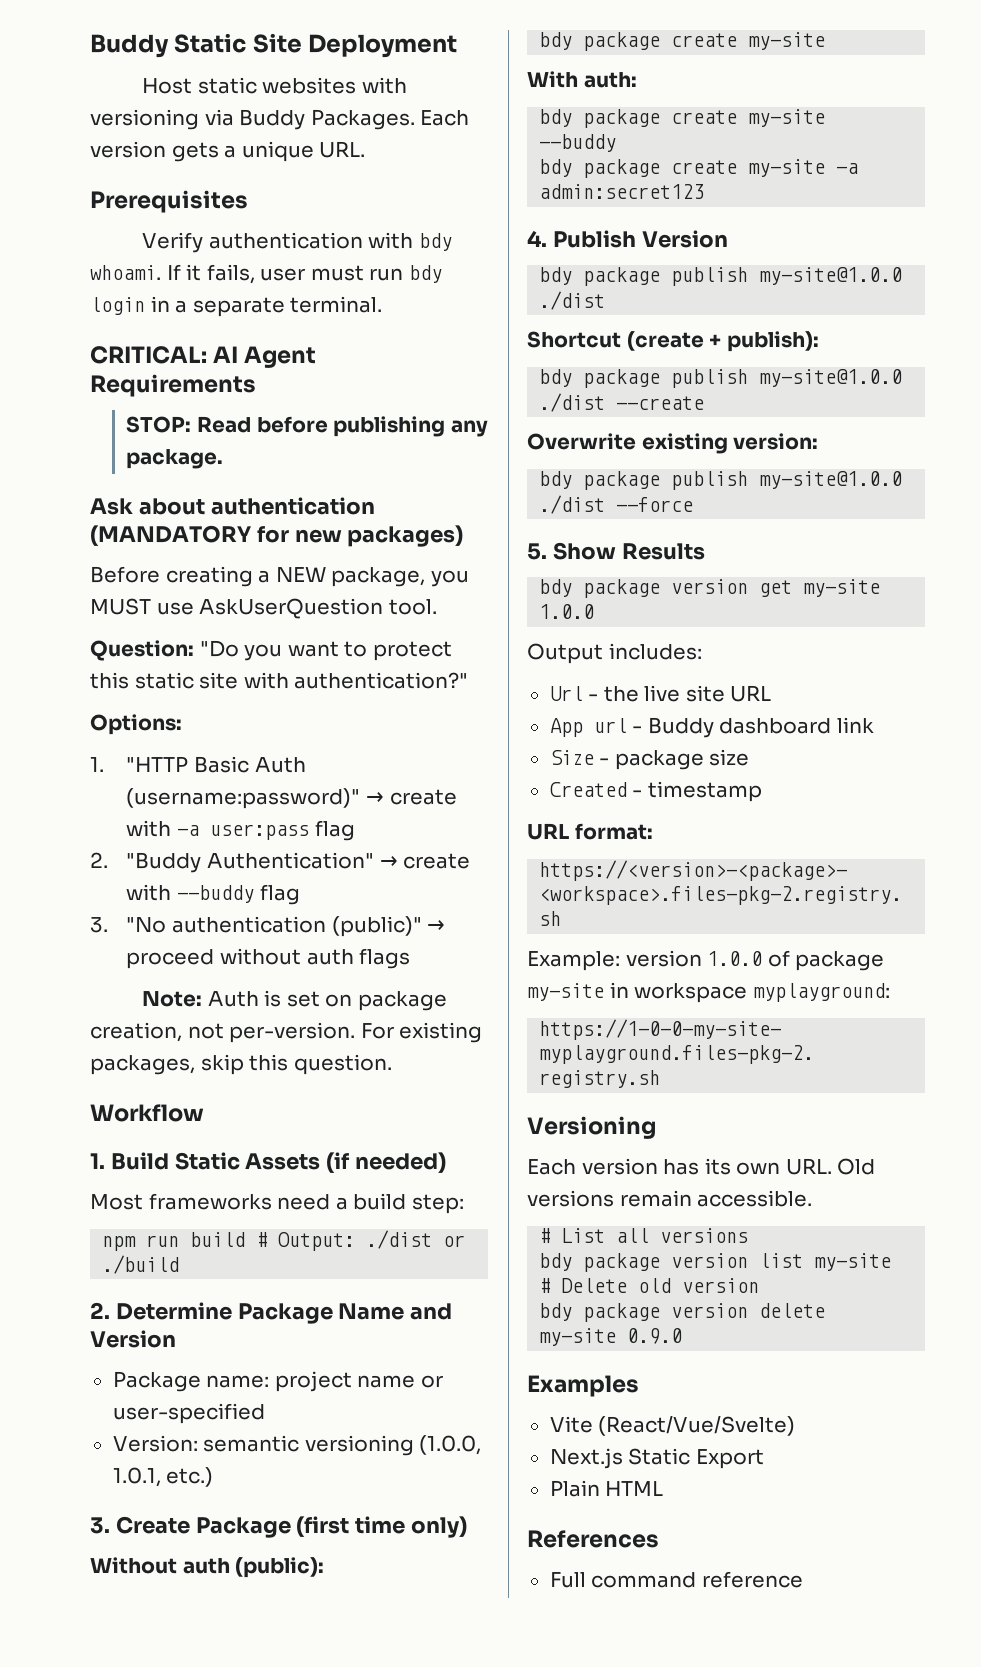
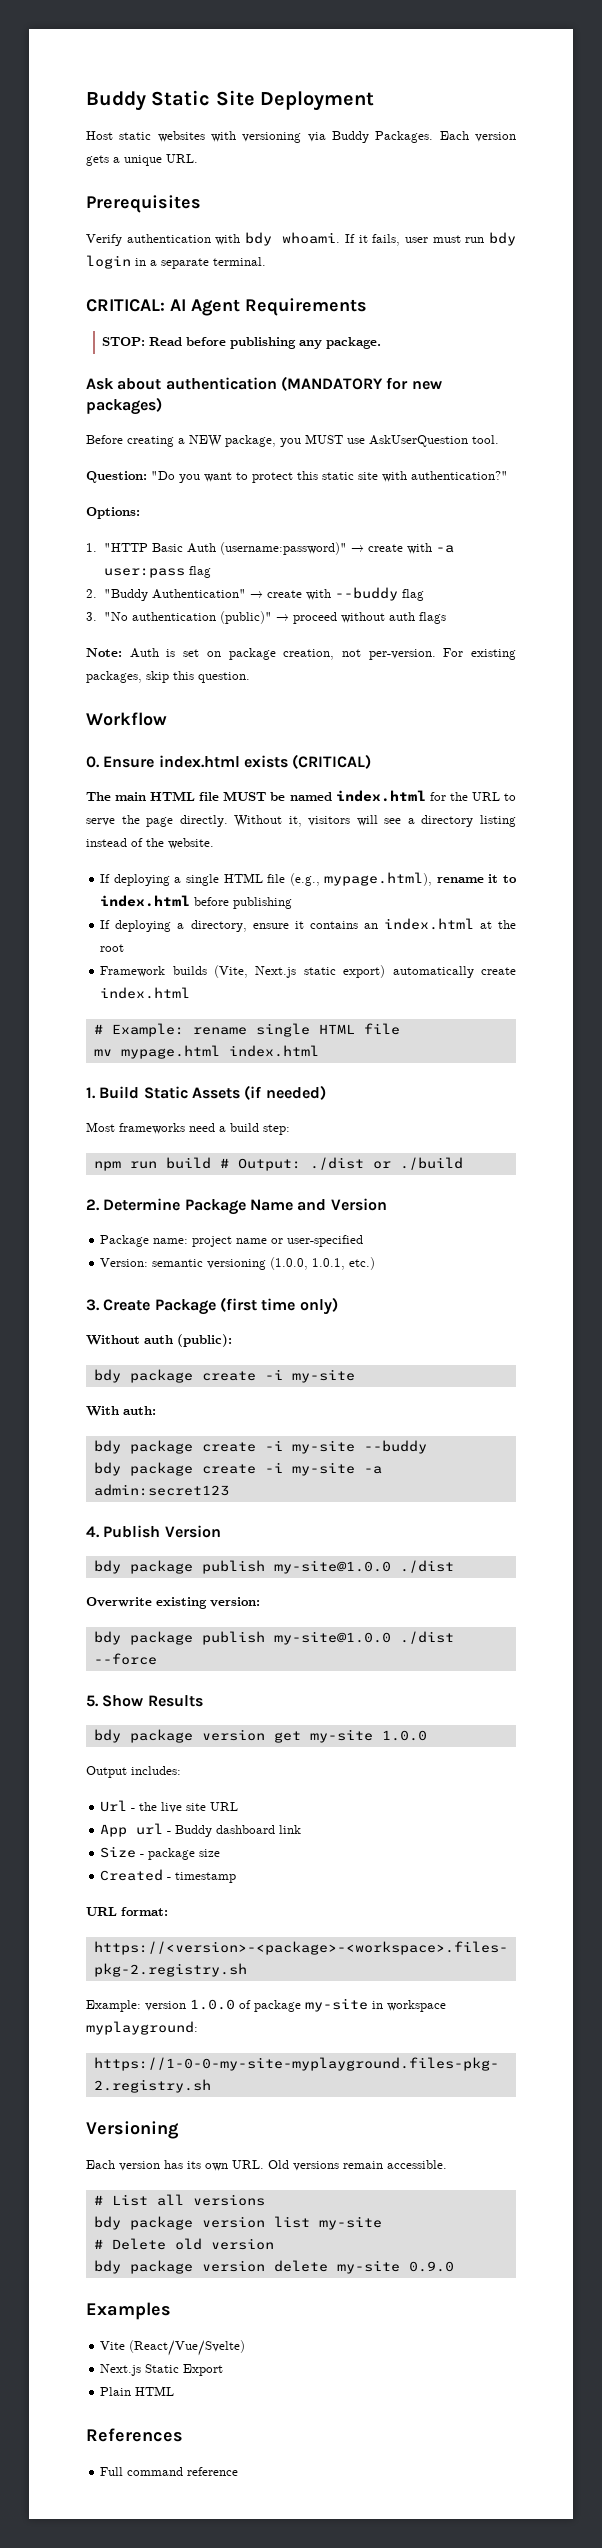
(204, 1113) none -> [86,754,372,769] [86,790,516,802] [86,815,516,827] [86,838,214,849] [100,872,517,886] [100,895,293,909] [100,918,516,932] [100,944,125,952] [100,965,516,978] [100,987,191,999] [93,1023,400,1037] [93,1045,319,1059] // 0. Ensure index.html exists (CRITICAL) // The main HTML file MUST be named index.html for the URL to serve the page directly. Without it, visitors will see a directory listing instead of the website. // If deploying a single HTML file (e.g., mypage.html), rename it to index.html before publishing // If deploying a directory, ensure it contains an index.html at the root // Framework builds (Vite, Next.js static export) automatically create index.html // # Example: rename single HTML file // mv mypage.html index.html
(738, 40) none -> [264,1369,283,1380] -i
(738, 117) none -> [264,1440,283,1451] -i
(738, 167) none -> [264,1462,283,1473] -i
[527,331,819,352] [539,369,903,388] [539,393,705,412] // Shortcut (create + publish): // bdy package publish my-site@1.0.0 ./dist --create -> (454, 1566) none

